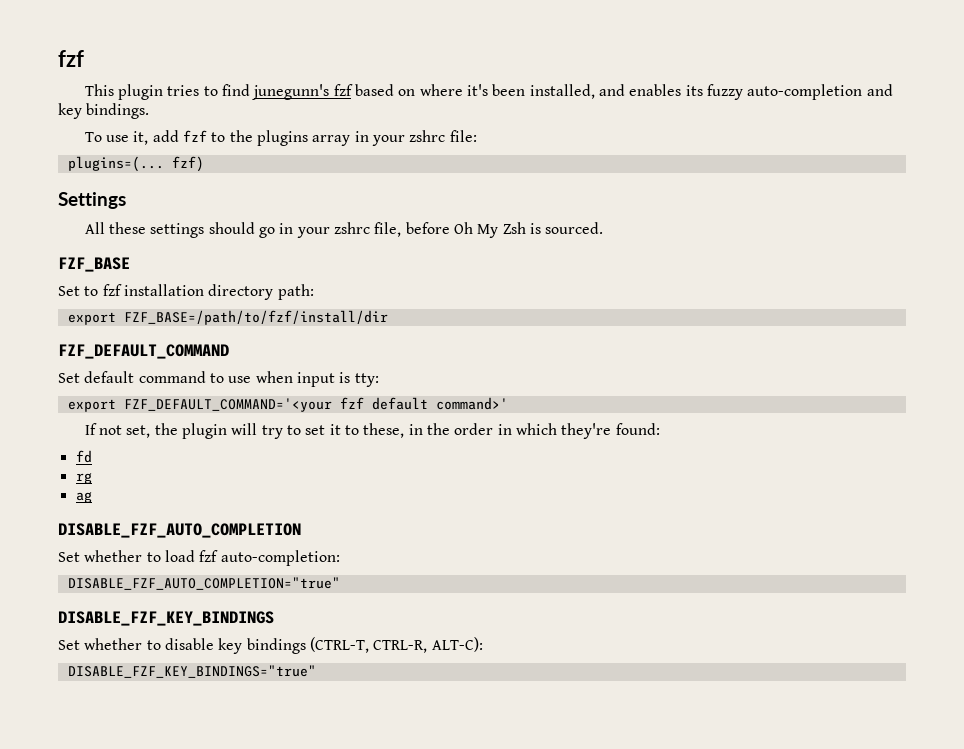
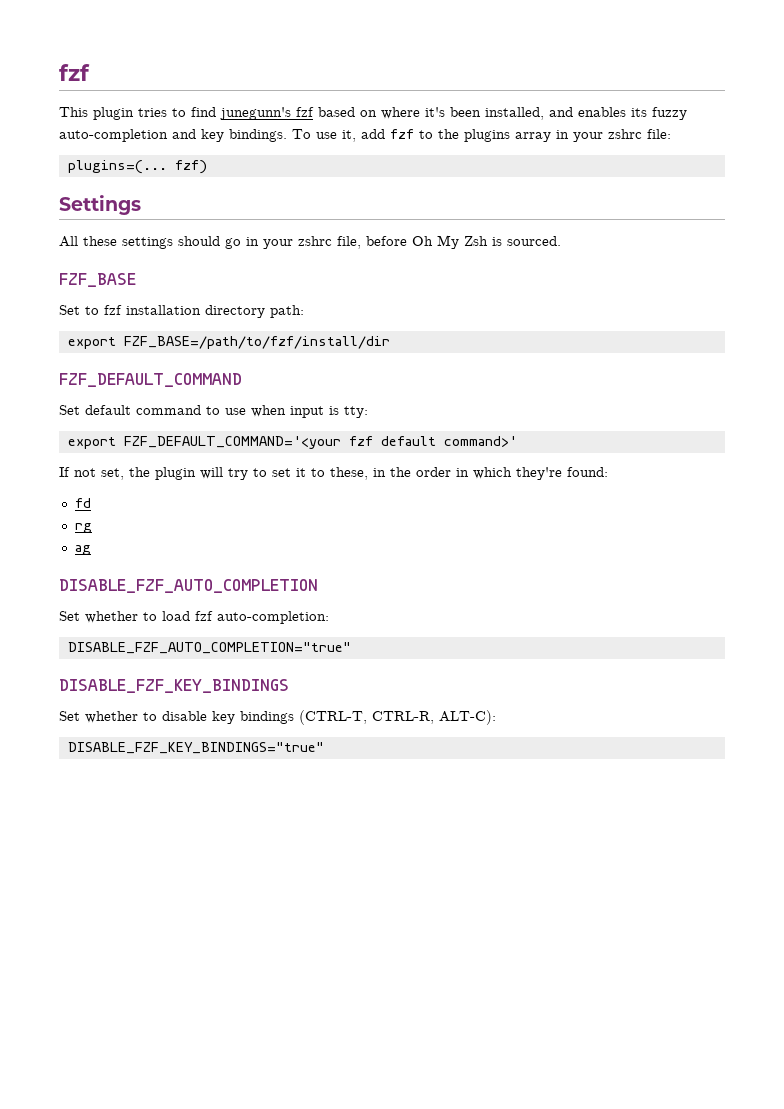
(150, 111) // -> (287, 135) none

